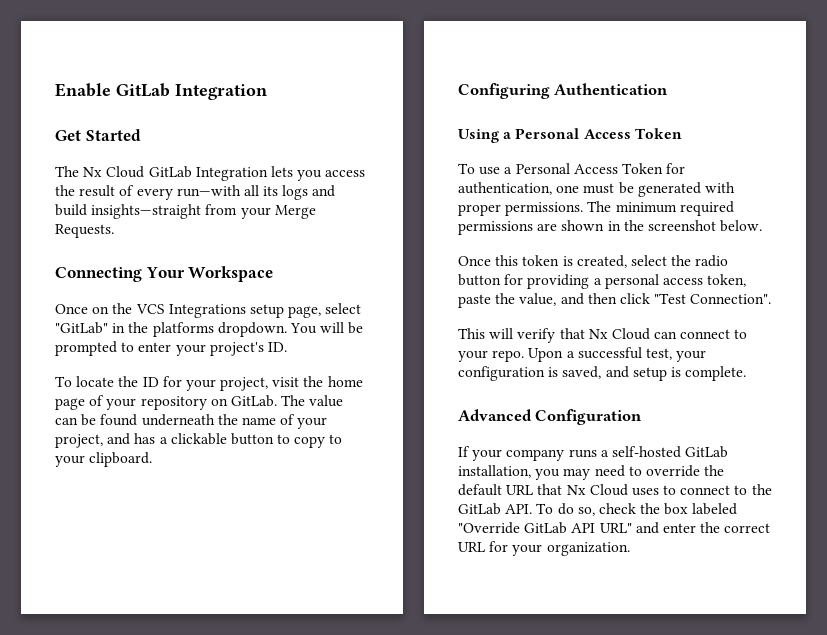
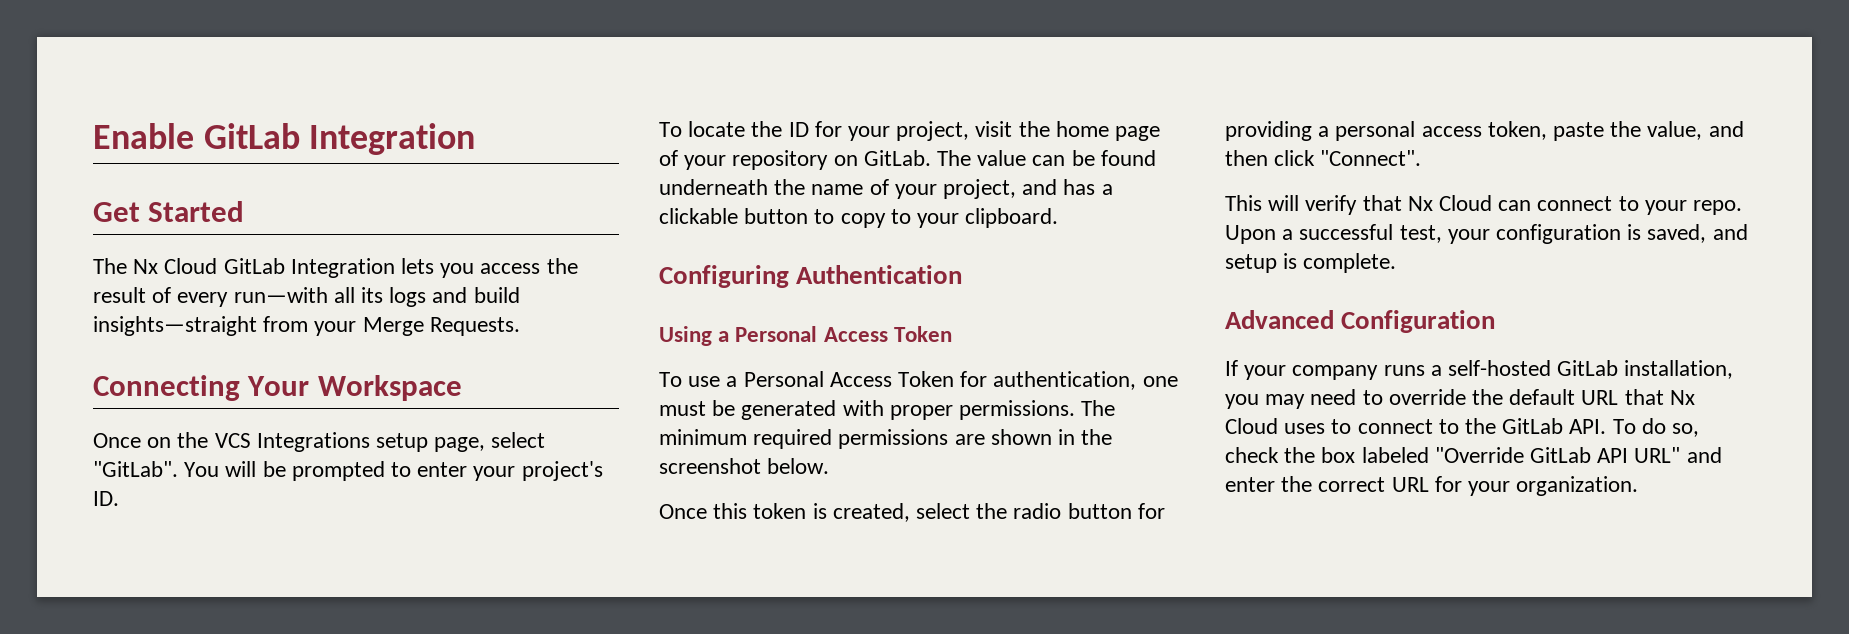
[55,322,287,337] "GitLab" in the platforms dropdown. -> [93,461,178,477] "GitLab".
[654,293,772,304] "Test Connection". -> [1320,150,1422,166] "Connect".

